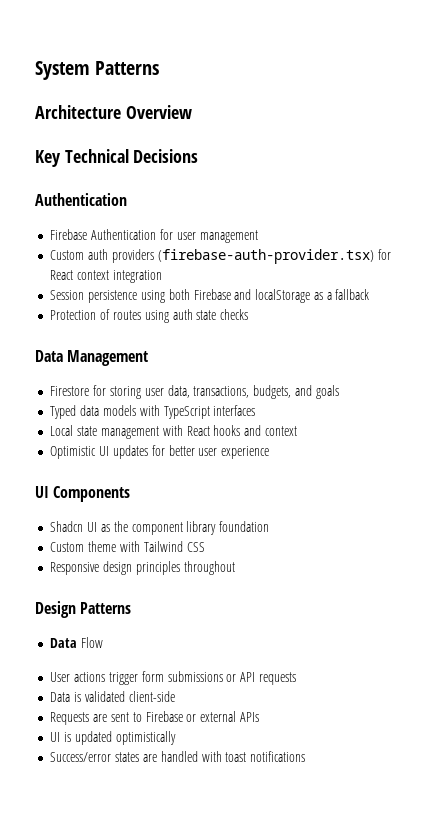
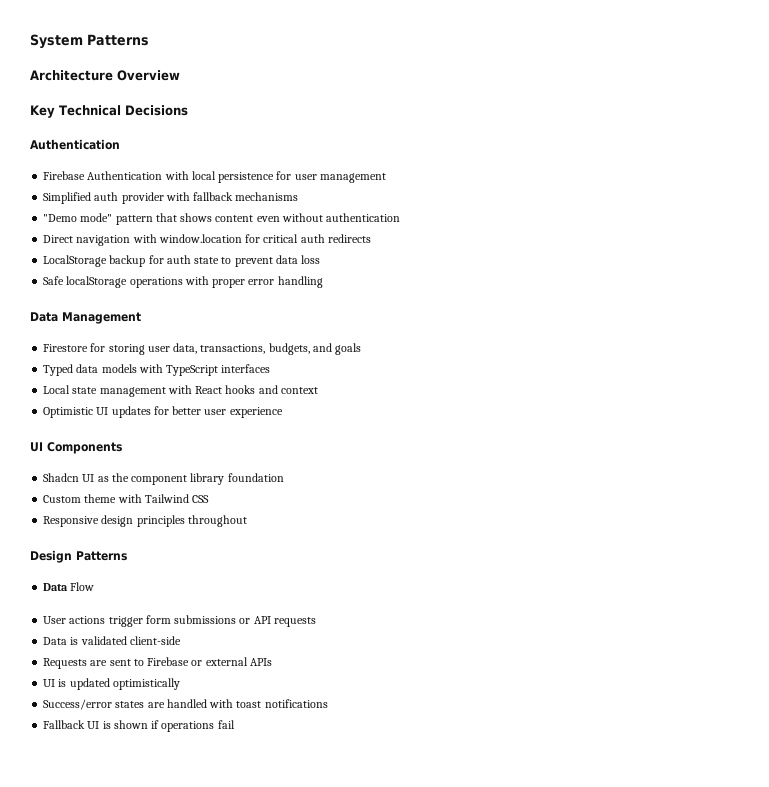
(157, 234) none -> [164,171,275,183] with local persistence
[50,249,391,264] [50,270,162,283] [50,289,370,303] [50,309,249,323] Custom auth providers (firebase-auth-provider.tsx) for React context integration // Session persistence using both Firebase and localStorage as a fallback // Protection of routes using auth state checks -> [43,192,299,204] [43,213,401,225] [43,234,371,246] [43,255,321,267] [43,276,323,288] Simplified auth provider with fallback mechanisms // "Demo mode" pattern that shows content even without authentication // Direct navigation with window.location for critical auth redirects // LocalStorage backup for auth state to prevent data loss // Safe localStorage operations with proper error handling
(306, 756) none -> [43,720,235,732] // Fallback UI is shown if operations fail

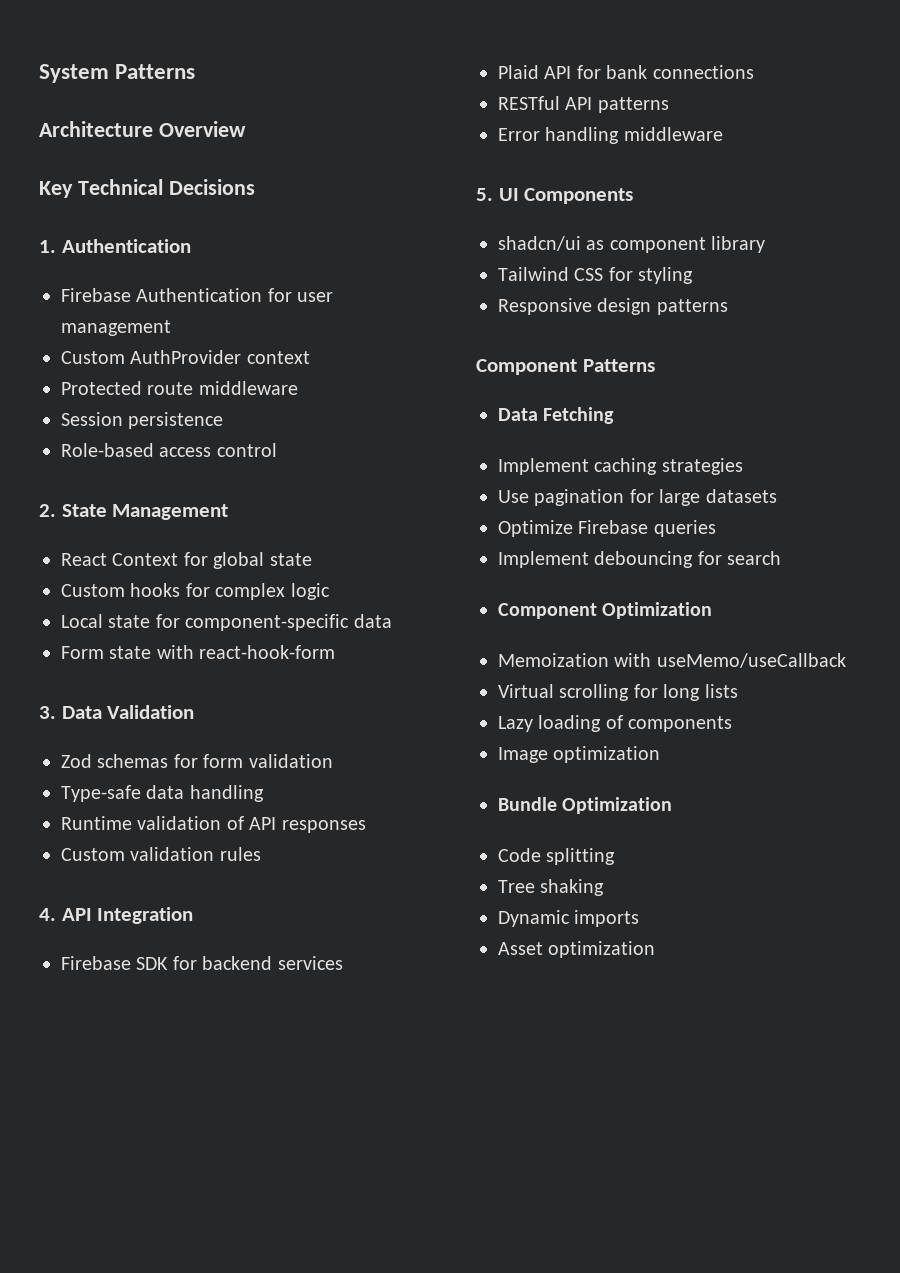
(188, 110) none -> [39,240,56,253] 1.
[164,171,275,183] with local persistence -> (263, 295) none
[43,192,299,204] [43,213,401,225] [43,234,371,246] [43,255,321,267] [43,276,323,288] [30,312,141,324] [43,343,362,355] [43,364,271,376] [43,385,318,397] [43,406,283,418] [30,442,122,454] [43,473,284,485] [43,494,142,503] Simplified auth provider with fallback mechanisms // "Demo mode" pattern that shows content even without authentication // Direct navigation with window.location for critical auth redirects // LocalStorage backup for auth state to prevent data loss // Safe localStorage operations with proper error handling // Data Management // Firestore for storing user data, transactions, budgets, and goals // Typed data models with TypeScript interfaces // Local state management with React hooks and context // Optimistic UI updates for better user experience // UI Components // Shadcn UI as the component library foundation // Custom theme with -> [61,350,310,364] [61,381,298,395] [61,412,224,429] [61,443,277,457] [39,504,229,520] [61,552,312,569] [61,583,330,600] [61,614,392,631] [61,645,336,659] [39,705,195,719] [61,754,333,768] [61,785,264,802] [61,816,366,833] [61,847,261,861] [39,907,194,924] [61,956,343,970] [498,65,754,79] [498,96,669,113] [498,127,723,144] [476,188,634,204] [498,236,766,253] Custom AuthProvider context // Protected route middleware // Session persistence // Role-based access control // 2. State Management // React Context for global state // Custom hooks for complex logic // Local state for component-specific data // Form state with react-hook-form // 3. Data Validation // Zod schemas for form validation // Type-safe data handling // Runtime validation of API responses // Custom validation rules // 4. API Integration // Firebase SDK for backend services // Plaid API for bank connections // RESTful API patterns // Error handling middleware // 5. UI Components // shadcn/ui as component library //
(210, 499) none -> [608,267,694,284] for styling
[136,515,247,527] [30,550,72,563] principles throughout // Design -> [656,299,728,315] [476,359,577,375] patterns // Component
[70,582,95,591] [43,615,316,627] [43,636,181,645] [43,657,272,669] [43,678,180,690] [43,699,328,710] [43,720,235,732] Flow // User actions trigger form submissions or API requests // Data is validated client-side // Requests are sent to Firebase or external APIs // UI is updated optimistically // Success/error states are handled with toast notifications // Fallback UI is shown if operations fail -> [543,407,615,424] [498,458,743,475] [498,489,777,506] [498,520,716,537] [498,551,782,568] [498,602,713,619] [498,653,846,668] [498,684,738,701] [498,715,733,732] [498,746,661,763] [498,797,673,814] [498,848,616,865] [498,879,605,896] [498,910,640,927] [498,941,656,958] Fetching // Implement caching strategies // Use pagination for large datasets // Optimize Firebase queries // Implement debouncing for search // Component Optimization // Memoization with useMemo/useCallback // Virtual scrolling for long lists // Lazy loading of components // Image optimization // Bundle Optimization // Code splitting // Tree shaking // Dynamic imports // Asset optimization

